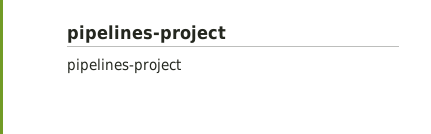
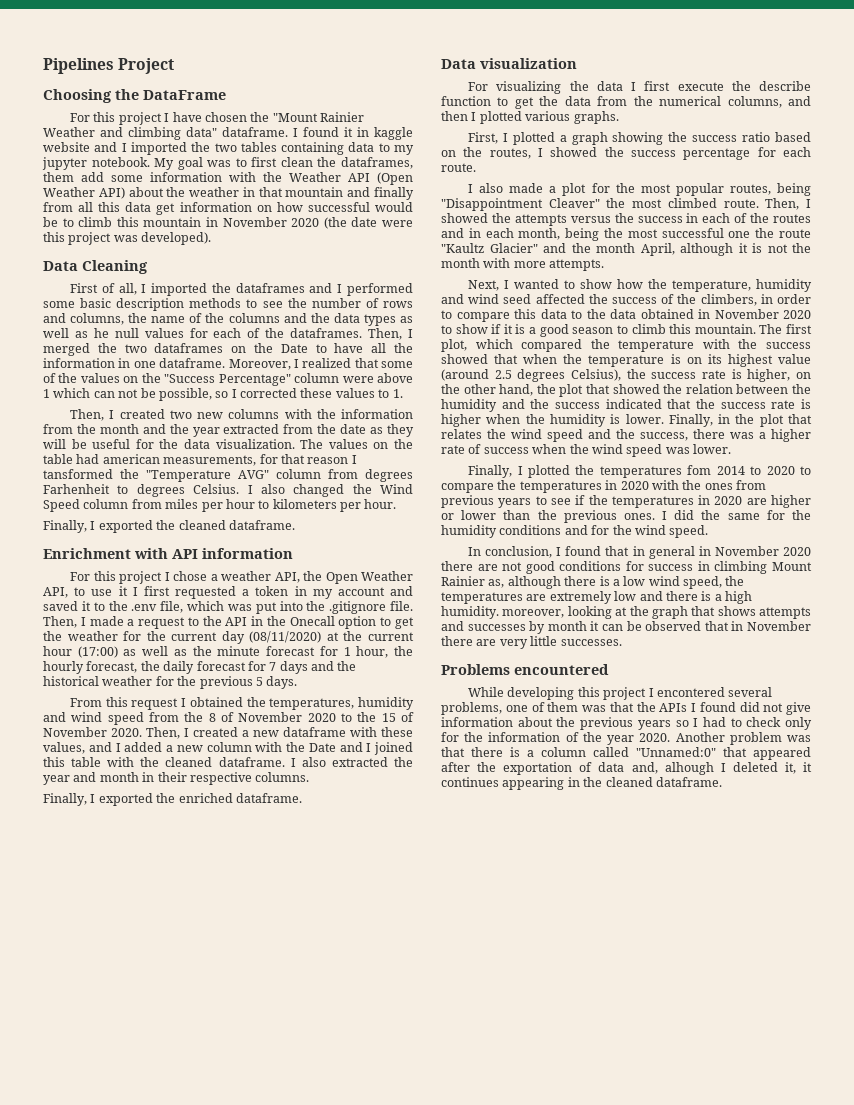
[67,25,226,43] [67,58,181,74] pipelines-project // pipelines-project -> [43,58,175,74] [43,89,226,103] [70,112,365,125] [43,127,413,140] [43,142,415,155] [42,157,413,170] [43,172,413,185] [43,187,414,200] [43,202,413,215] [43,217,413,229] [43,232,212,245] [43,260,148,274] [70,283,414,296] [43,298,413,311] [43,313,413,326] [43,328,413,340] [43,343,414,356] [43,358,413,370] [43,373,414,386] [43,388,403,401] [70,409,413,421] [43,424,415,437] [43,439,414,449] [43,454,357,466] [43,469,413,482] [43,484,413,497] [43,499,397,512] [43,520,295,533] [43,548,293,559] [70,571,413,584] [43,586,414,599] [43,601,413,614] [43,616,415,629] [43,631,414,644] [43,646,413,658] [43,661,357,674] [43,676,298,689] [70,697,414,710] [43,712,414,725] [43,727,413,739] [43,742,413,755] [43,757,413,767] [43,772,310,785] [43,793,302,806] [441,58,577,69] [468,81,811,94] [441,96,811,109] [441,111,619,124] [468,132,811,145] [441,147,811,160] [441,163,476,172] [468,183,811,196] [441,198,811,211] [441,213,811,226] [441,228,811,241] [441,243,811,256] [441,258,605,271] [468,279,812,292] [441,294,811,306] [441,309,811,322] [441,324,812,337] [441,339,811,352] [441,354,811,367] [441,369,811,382] [441,384,811,397] [441,399,811,412] [441,414,812,427] [441,429,811,442] [441,444,731,457] [468,465,811,478] [441,480,766,493] [441,495,811,508] [441,510,811,523] [441,525,709,538] [468,546,811,559] [441,561,812,574] [441,576,745,589] [441,591,752,604] [441,606,811,619] [441,621,811,634] [441,636,622,649] [441,664,609,675] [468,687,773,700] [441,702,811,715] [441,717,812,730] [441,732,811,745] [441,747,811,760] [441,762,812,775] [441,777,722,790] Pipelines Project // Choosing the DataFrame // For this project I have chosen the "Mount Rainier Weather and climbing data" dataframe. I found it in kaggle website and I imported the two tables containing data to my jupyter notebook. My goal was to first clean the dataframes, them add some information with the Weather API (Open Weather API) about the weather in that mountain and finally from all this data get information on how successful would be to climb this mountain in November 2020 (the date were this project was developed). // Data Cleaning // First of all, I imported the dataframes and I performed some basic description methods to see the number of rows and columns, the name of the columns and the data types as well as he null values for each of the dataframes. Then, I merged the two dataframes on the Date to have all the information in one dataframe. Moreover, I realized that some of the values on the "Success Percentage" column were above 1 which can not be possible, so I corrected these values to 1. // Then, I created two new columns with the information from the month and the year extracted from the date as they will be useful for the data visualization. The values on the table had american measurements, for that reason I tansformed the "Temperature AVG" column from degrees Farhenheit to degrees Celsius. I also changed the Wind Speed column from miles per hour to kilometers per hour. // Finally, I exported the cleaned dataframe. // Enrichment with API information // For this project I chose a weather API, the Open Weather API, to use it I first requested a token in my account and saved it to the .env file, which was put into the .gitignore file. Then, I made a request to the API in the Onecall option to get the weather for the current day (08/11/2020) at the current hour (17:00) as well as the minute forecast for 1 hour, the hourly forecast, the daily forecast for 7 days and the historical weather for the previous 5 days. // From this request I obtained the temperatures, humidity and wind speed from the 8 of November 2020 to the 15 of November 2020. Then, I created a new dataframe with these values, and I added a new column with the Date and I joined this table with the cleaned dataframe. I also extracted the year and month in their respective columns. // Finally, I exported the enriched dataframe. // Data visualization // For visualizing the data I first execute the describe function to get the data from the numerical columns, and then I plotted various graphs. // First, I plotted a graph showing the success ratio based on the routes, I showed the success percentage for each route. // I also made a plot for the most popular routes, being "Disappointment Cleaver" the most climbed route. Then, I showed the attempts versus the success in each of the routes and in each month, being the most successful one the route "Kaultz Glacier" and the month April, although it is not the month with more attempts. // Next, I wanted to show how the temperature, humidity and wind seed affected the success of the climbers, in order to compare this data to the data obtained in November 2020 to show if it is a good season to climb this mountain. The first plot, which compared the temperature with the success showed that when the temperature is on its highest value (around 2.5 degrees Celsius), the success rate is higher, on the other hand, the plot that showed the relation between the humidity and the success indicated that the success rate is higher when the humidity is lower. Finally, in the plot that relates the wind speed and the success, there was a higher rate of success when the wind speed was lower. // Finally, I plotted the temperatures fom 2014 to 2020 to compare the temperatures in 2020 with the ones from previous years to see if the temperatures in 2020 are higher or lower than the previous ones. I did the same for the humidity conditions and for the wind speed. // In conclusion, I found that in general in November 2020 there are not good conditions for success in climbing Mount Rainier as, although there is a low wind speed, the temperatures are extremely low and there is a high humidity. moreover, looking at the graph that shows attempts and successes by month it can be observed that in November there are very little successes. // Problems encountered // While developing this project I encontered several problems, one of them was that the APIs I found did not give information about the previous years so I had to check only for the information of the year 2020. Another problem was that there is a column called "Unnamed:0" that appeared after the exportation of data and, alhough I deleted it, it continues appearing in the cleaned dataframe.

